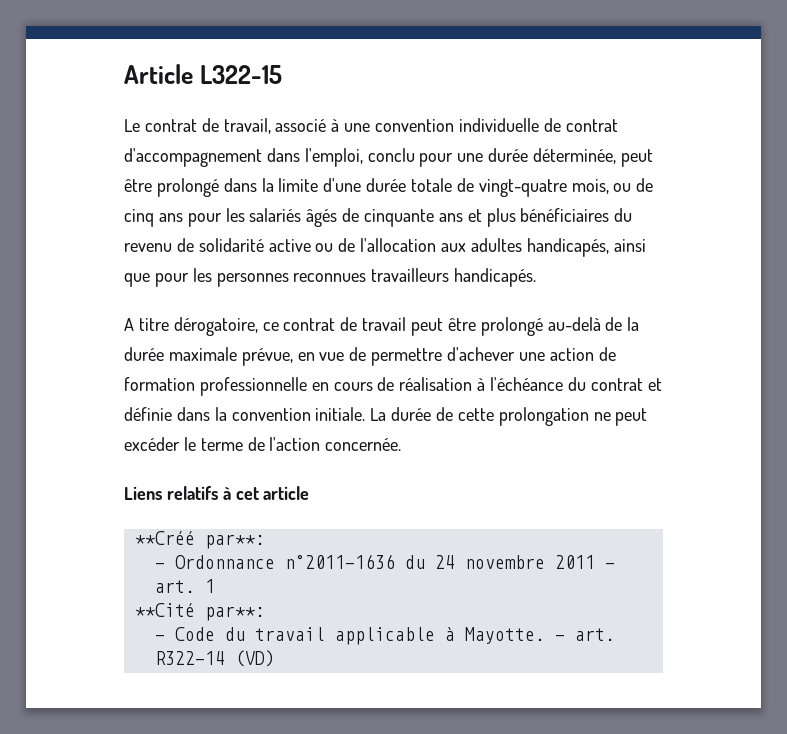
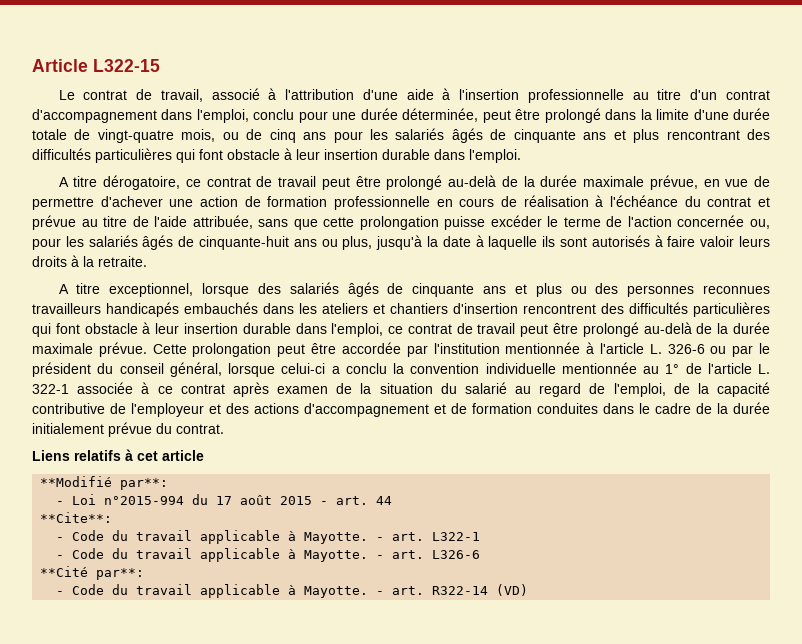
[344,118,561,132] une convention individuelle de -> [285,88,718,103] l'attribution d'une aide à l'insertion professionnelle au titre d'un
[520,208,633,222] [124,238,646,257] [124,268,537,287] bénéficiaires du revenu de solidarité active ou de l'allocation aux adultes handicapés, ainsi que pour les personnes reconnues travailleurs handicapés. -> [666,129,771,140] [32,148,521,163] rencontrant des difficultés particulières qui font obstacle à leur insertion durable dans l'emploi.
[124,407,648,426] définie dans la convention initiale. La durée de cette prolongation ne peut -> [32,215,486,230] prévue au titre de l'aide attribuée, sans que cette prolongation puisse
[325,438,402,451] concernée. -> [677,215,770,229] [32,235,770,250] [32,255,147,267] [58,282,771,297] [32,302,770,317] [32,322,770,337] [32,342,770,357] [32,362,770,377] [32,382,770,397] [32,402,770,417] [32,422,224,437] concernée ou, pour les salariés âgés de cinquante-huit ans ou plus, jusqu'à la date à laquelle ils sont autorisés à faire valoir leurs droits à la retraite. // A titre exceptionnel, lorsque des salariés âgés de cinquante ans et plus ou des personnes reconnues travailleurs handicapés embauchés dans les ateliers et chantiers d'insertion rencontrent des difficultés particulières qui font obstacle à leur insertion durable dans l'emploi, ce contrat de travail peut être prolongé au-delà de la durée maximale prévue. Cette prolongation peut être accordée par l'institution mentionnée à l'article L. 326-6 ou par le président du conseil général, lorsque celui-ci a conclu la convention individuelle mentionnée au 1° de l'article L. 322-1 associée à ce contrat après examen de la situation du salarié au regard de l'emploi, de la capacité contributive de l'employeur et des actions d'accompagnement et de formation conduites dans le cadre de la durée initialement prévue du contrat.
[134,531,265,549] [154,554,615,569] [154,579,215,593] **Créé par**: // - Ordonnance n°2011-1636 du 24 novembre 2011 - art. 1 -> [40,476,169,490] [56,494,393,505] [40,512,113,523] [56,530,481,544] [56,548,481,562] **Modifié par**: // - Loi n°2015-994 du 17 août 2015 - art. 44 // **Cite**: // - Code du travail applicable à Mayotte. - art. L322-1 // - Code du travail applicable à Mayotte. - art. L326-6

